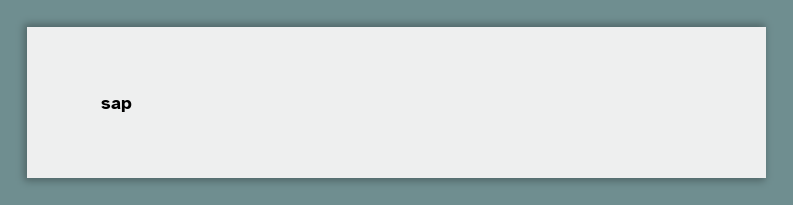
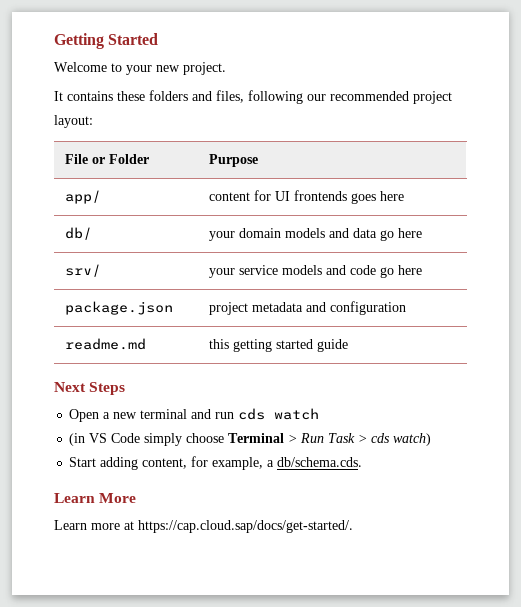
[101,100,132,112] sap -> [54,33,159,49] [54,62,226,75] [54,90,452,104] [54,115,93,128] [64,154,149,164] [208,154,258,167] [64,190,101,204] [208,190,404,204] [64,227,92,240] [208,228,422,241] [64,264,101,277] [208,265,422,278] [64,301,173,315] [208,301,406,315] [64,338,146,350] [208,339,348,352] [54,382,126,395] [69,408,320,422] [69,433,432,446] [69,456,363,470] [54,493,137,503] [54,520,353,533] Getting Started // Welcome to your new project. // It contains these folders and files, following our recommended project layout: // File or Folder | Purpose // app/ | content for UI frontends goes here // db/ | your domain models and data go here // srv/ | your service models and code go here // package.json | project metadata and configuration // readme.md | this getting started guide // Next Steps // Open a new terminal and run cds watch // (in VS Code simply choose Terminal > Run Task > cds watch) // Start adding content, for example, a db/schema.cds. // Learn More // Learn more at https://cap.cloud.sap/docs/get-started/.

